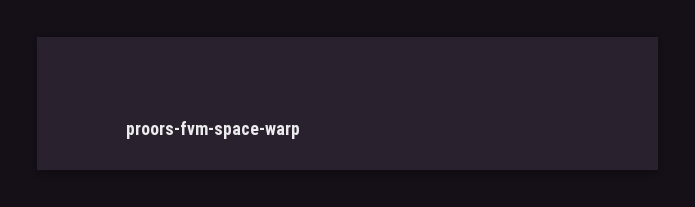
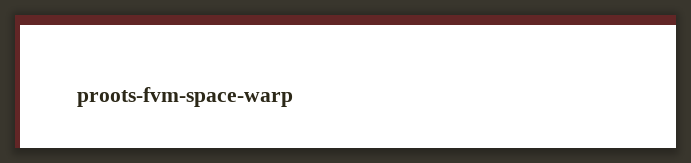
[126,121,300,139] proors-fvm-space-warp -> [77,87,293,107] proots-fvm-space-warp

